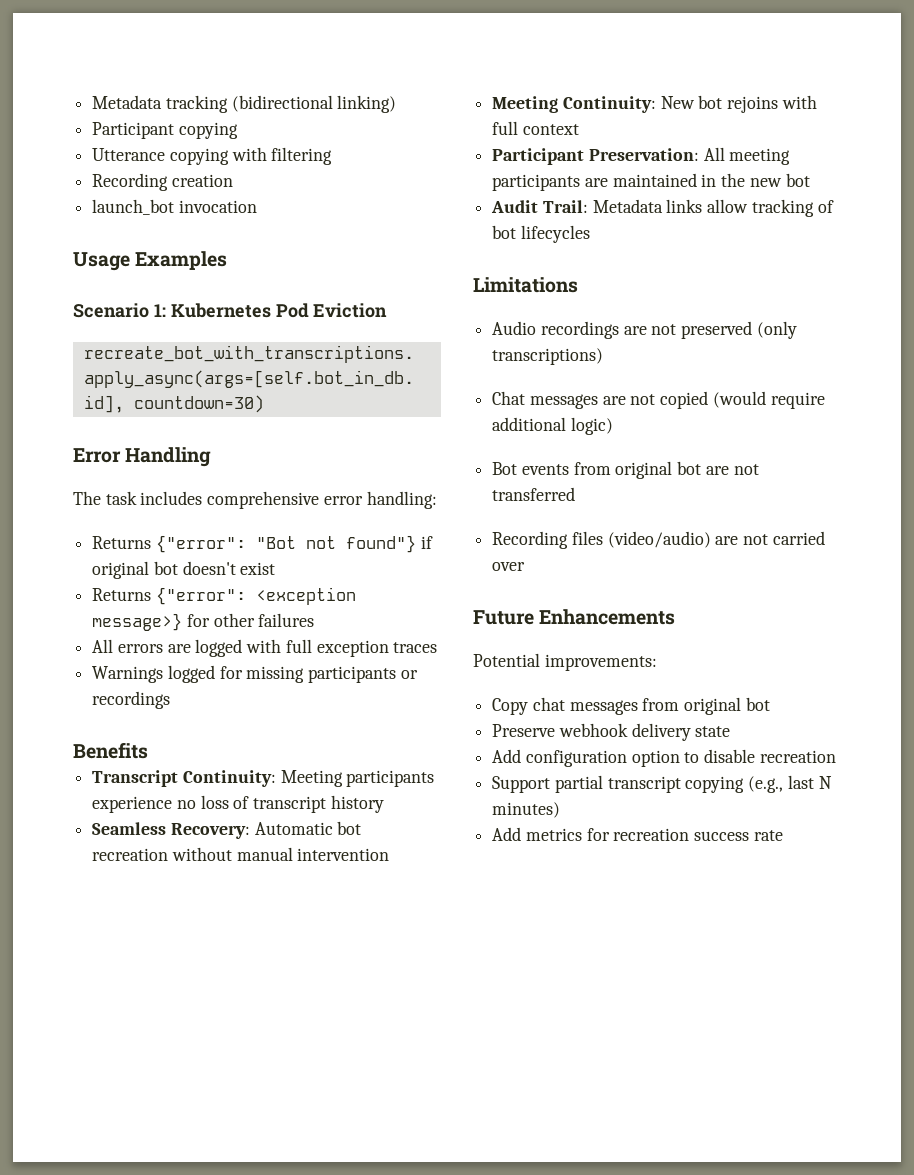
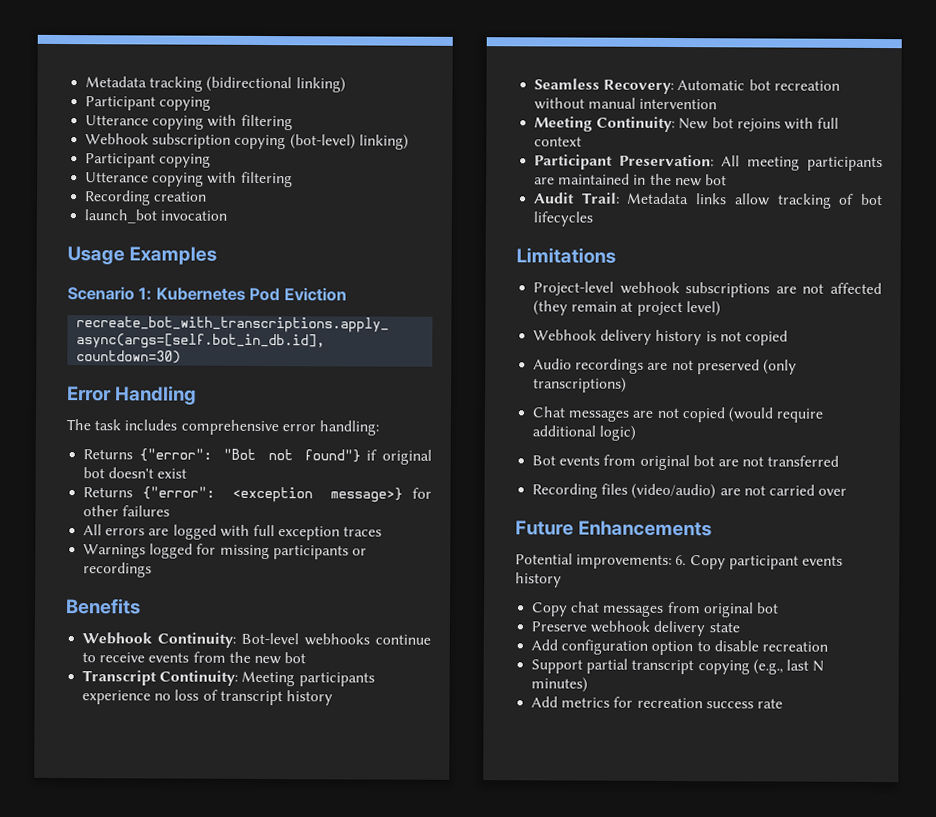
(333, 156) none -> [85,133,409,150] [85,153,212,168] [85,171,293,188] // Webhook subscription copying (bot-level) linking) // Participant copying // Utterance copying with filtering
(148, 750) none -> [82,632,431,648] [82,651,307,665] // Webhook Continuity: Bot-level webhooks continue to receive events from the new bot
(578, 285) none -> [533,281,882,298] [533,300,721,317] [533,329,788,346] // Project-level webhook subscriptions are not affected (they remain at project level) // Webhook delivery history is not copied
(657, 662) none -> [675,555,843,570] [515,572,562,588] 6. Copy participant events history

